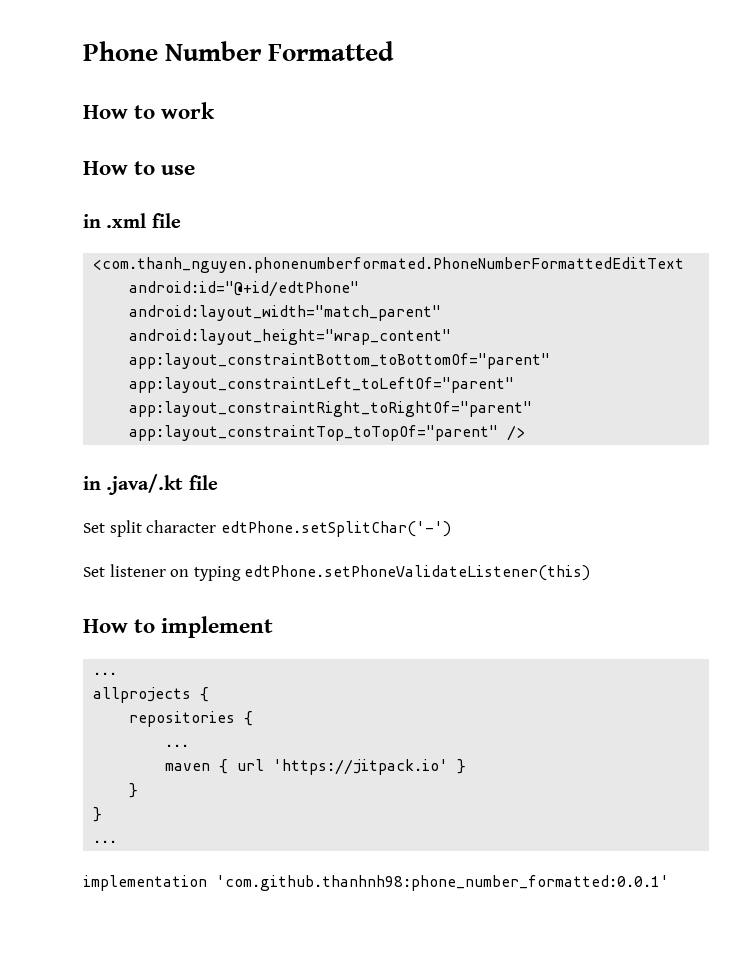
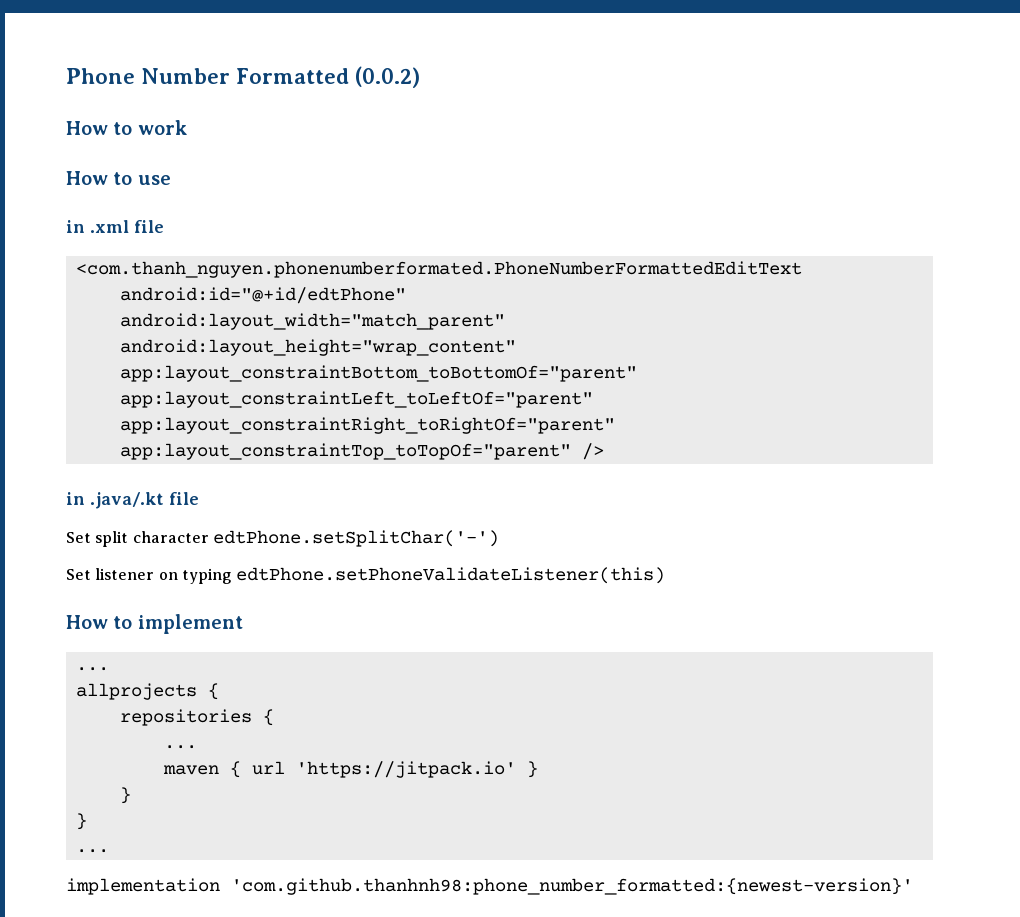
(395, 51) none -> [355,66,421,88] (0.0.2)
[216,875,669,891] 'com.github.thanhnh98:phone_number_formatted:0.0.1' -> [231,878,913,895] 'com.github.thanhnh98:phone_number_formatted:{newest-version}'

